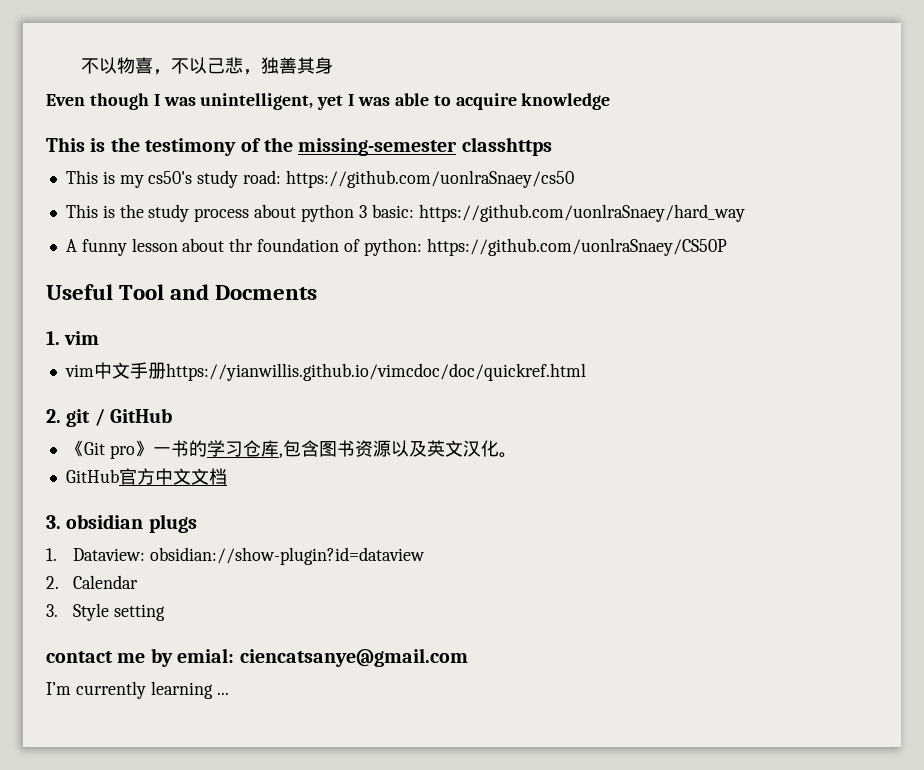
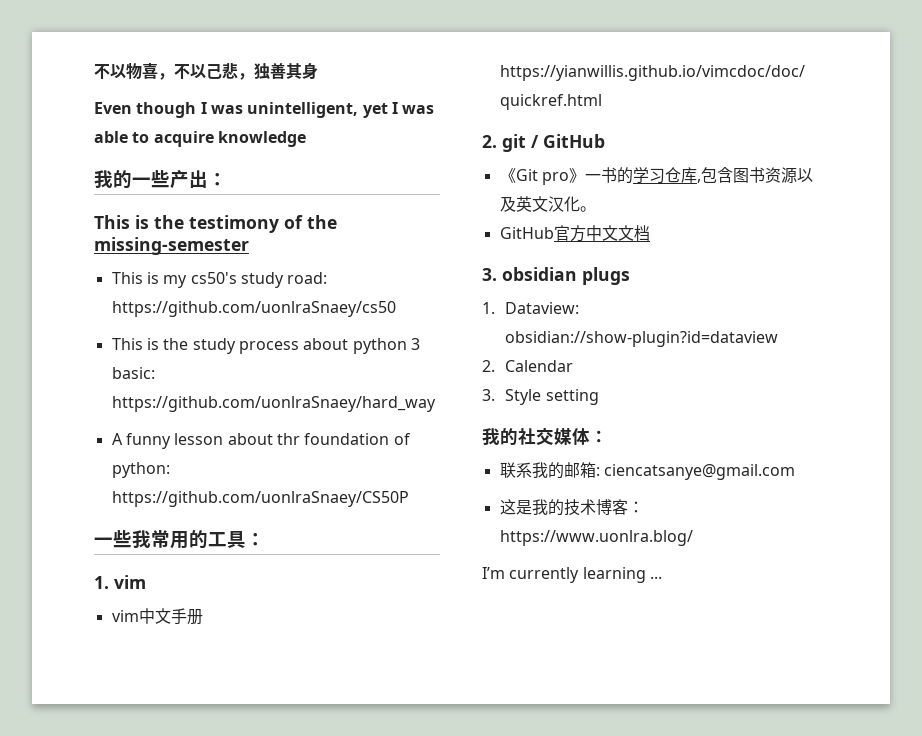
(611, 101) none -> [94,170,227,189] // 我的一些产出：
[461,137,552,156] classhttps -> (249, 246) none
[46,284,318,300] Useful Tool and Docments -> [94,530,265,549] 一些我常用的工具：
[46,648,468,667] contact me by emial: ciencatsanye@gmail.com -> [482,428,608,445] [499,462,795,480] [499,499,644,516] [499,530,693,546] 我的社交媒体： // 联系我的邮箱: ciencatsanye@gmail.com // 这是我的技术博客：https://www.uonlra.blog/

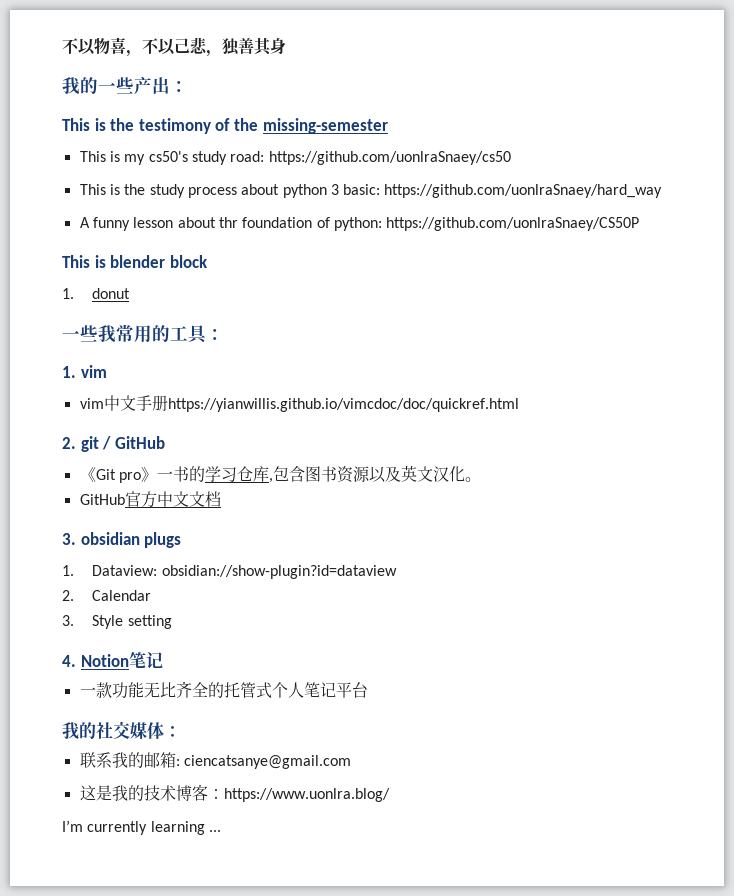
[94,102,435,118] [94,131,306,147] // Even though I was unintelligent, yet I was able to acquire knowledge -> (286, 46) none
(409, 499) none -> [62,255,208,268] [62,288,131,299] // This is blender block // 1. donut
(599, 397) none -> [62,651,163,669] [79,681,368,699] // 4. Notion笔记 // 一款功能无比齐全的托管式个人笔记平台

